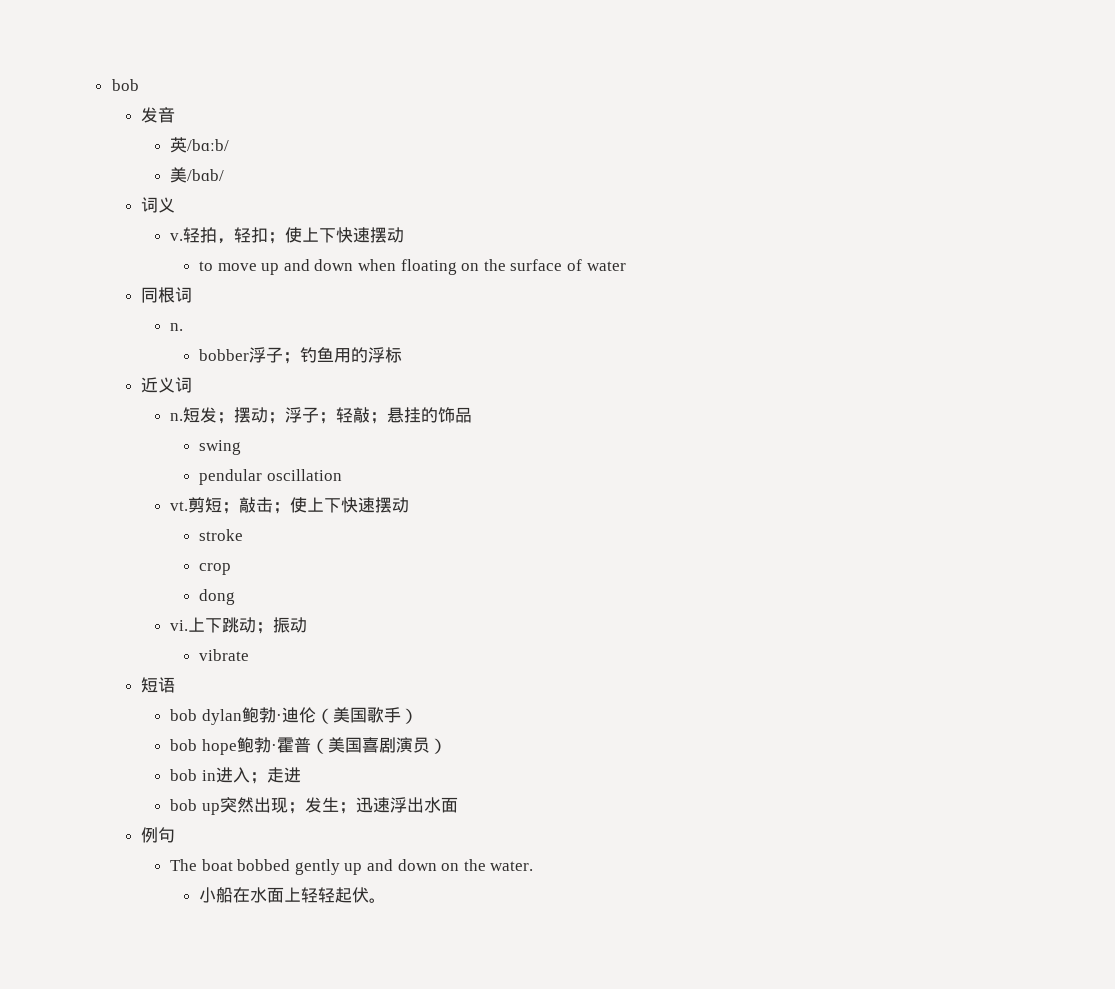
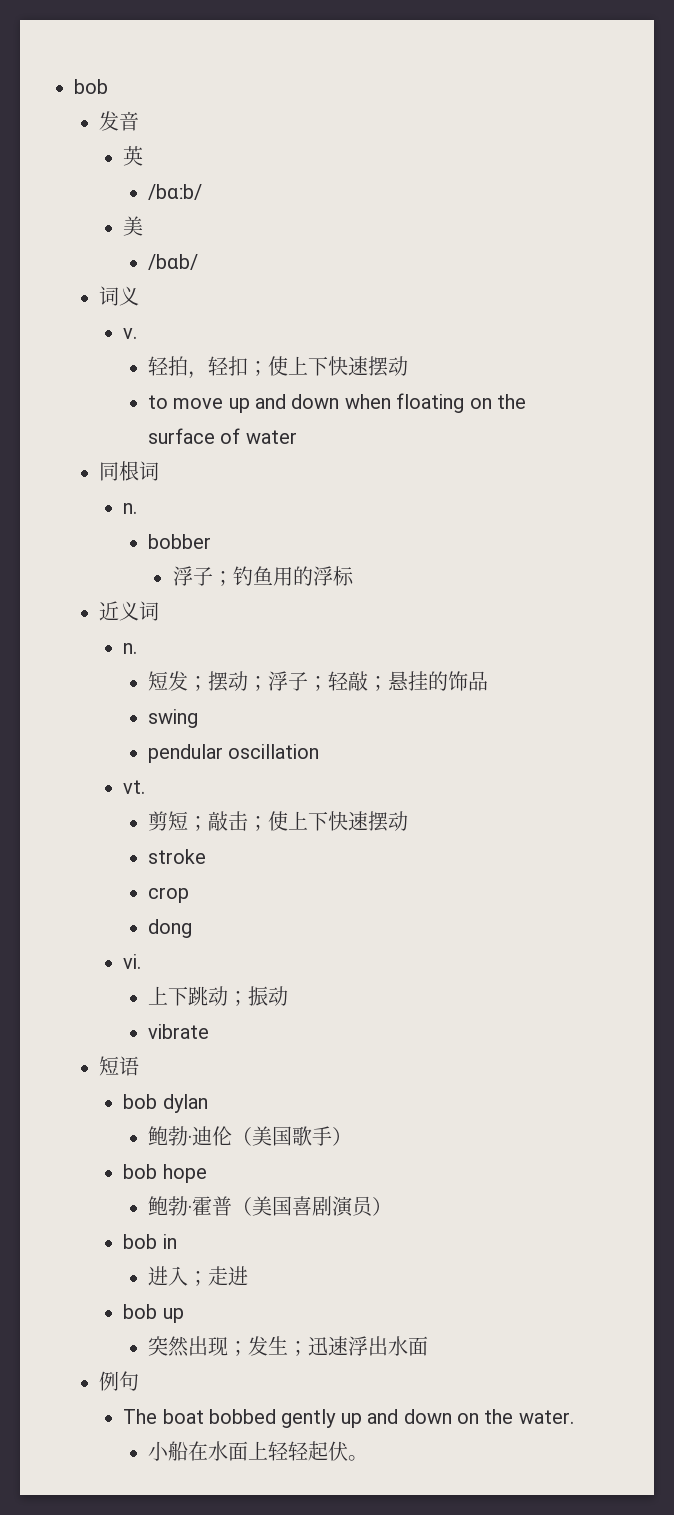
(187, 145) none -> (144, 156) //
(187, 175) none -> (144, 226) //
(183, 237) none -> (138, 333) //
(250, 355) none -> (211, 541) //
(183, 417) none -> (138, 648) //
(188, 506) none -> (146, 787) //
(188, 625) none -> (142, 961) //
(242, 717) none -> (208, 1103) //
(237, 747) none -> (207, 1173) //
(216, 775) none -> (177, 1241) //
(220, 809) none -> (184, 1315) //

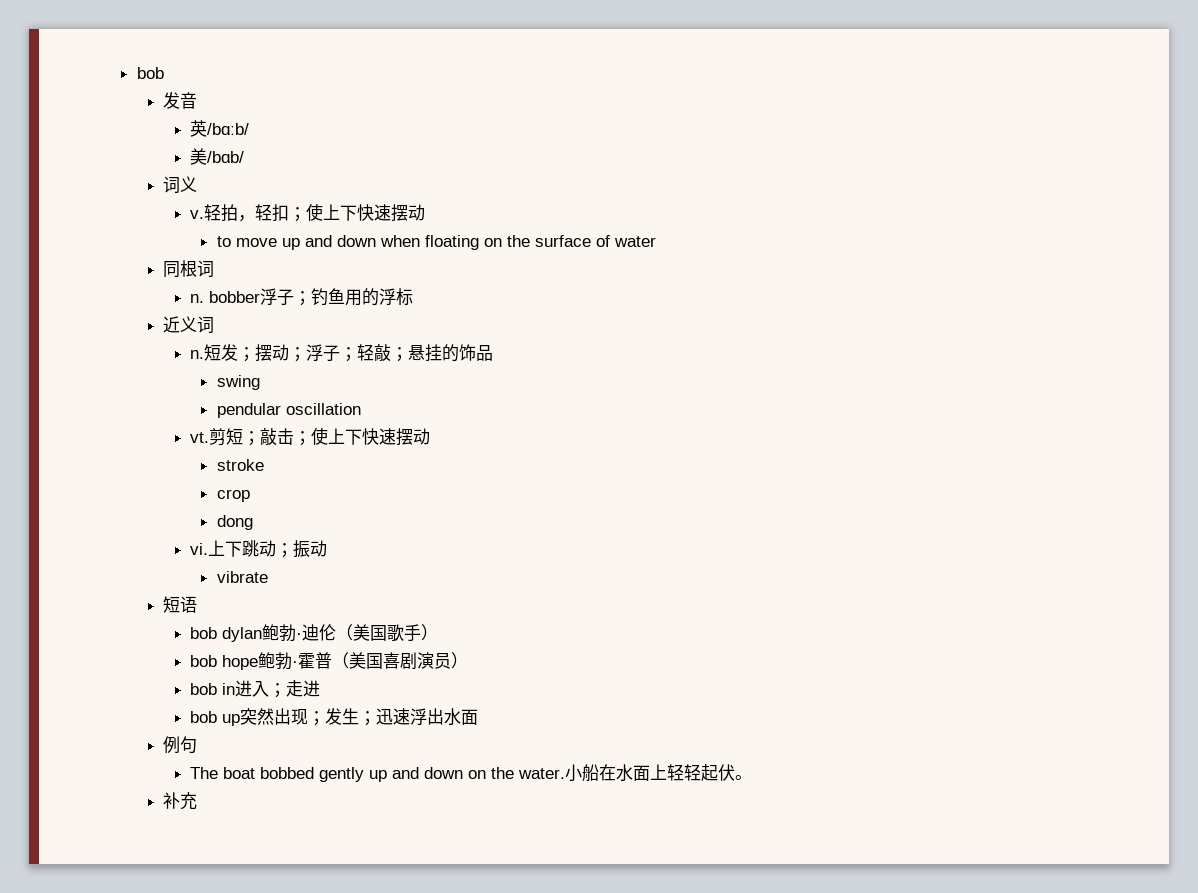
(144, 156) // -> (208, 128) none
(144, 226) // -> (208, 156) none
(138, 333) // -> (205, 214) none
(138, 508) // -> (205, 298) none
(211, 541) // -> (261, 297) none
(138, 648) // -> (205, 354) none
(146, 787) // -> (210, 437) none
(142, 961) // -> (209, 549) none
(208, 1103) // -> (263, 634) none
(207, 1173) // -> (259, 662) none
(177, 1241) // -> (236, 689) none
(184, 1315) // -> (241, 720) none
(574, 1417) // -> (566, 773) none
(368, 1458) none -> [163,792,198,810] // 补充

